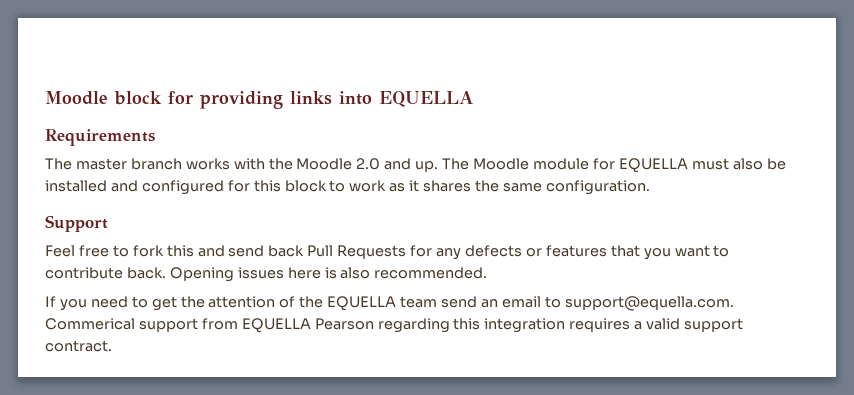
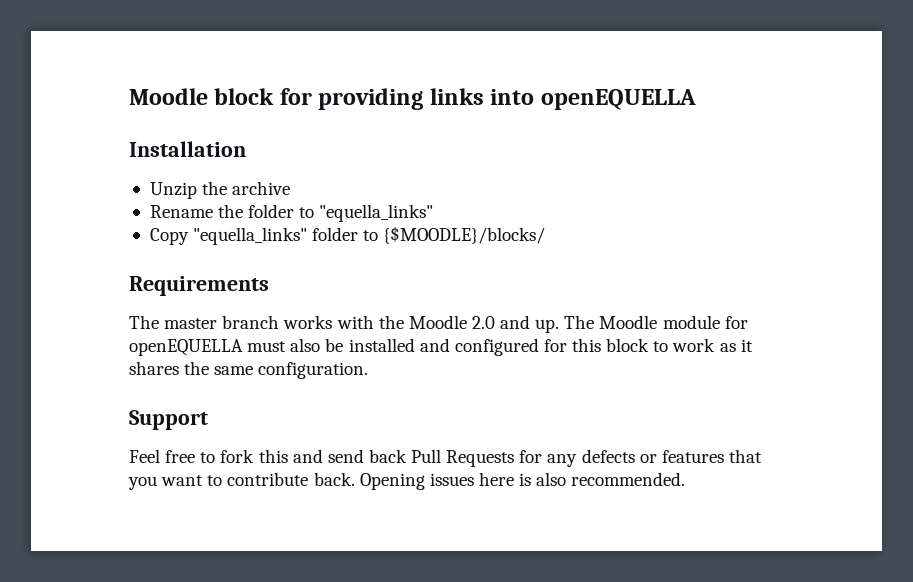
[379,91,473,107] EQUELLA -> [540,89,696,110] [129,141,246,157] [149,181,291,199] [149,204,434,222] [149,226,546,245] openEQUELLA // Installation // Unzip the archive // Rename the folder to "equella_links" // Copy "equella_links" folder to {$MOODLE}/blocks/
[618,158,688,173] EQUELLA -> [129,339,243,356] openEQUELLA
[45,296,734,311] [45,318,744,333] [45,340,112,352] // If you need to get the attention of the EQUELLA team send an email to support@equella.com. Commerical support from EQUELLA Pearson regarding this integration requires a valid support contract. -> (686, 479) none

